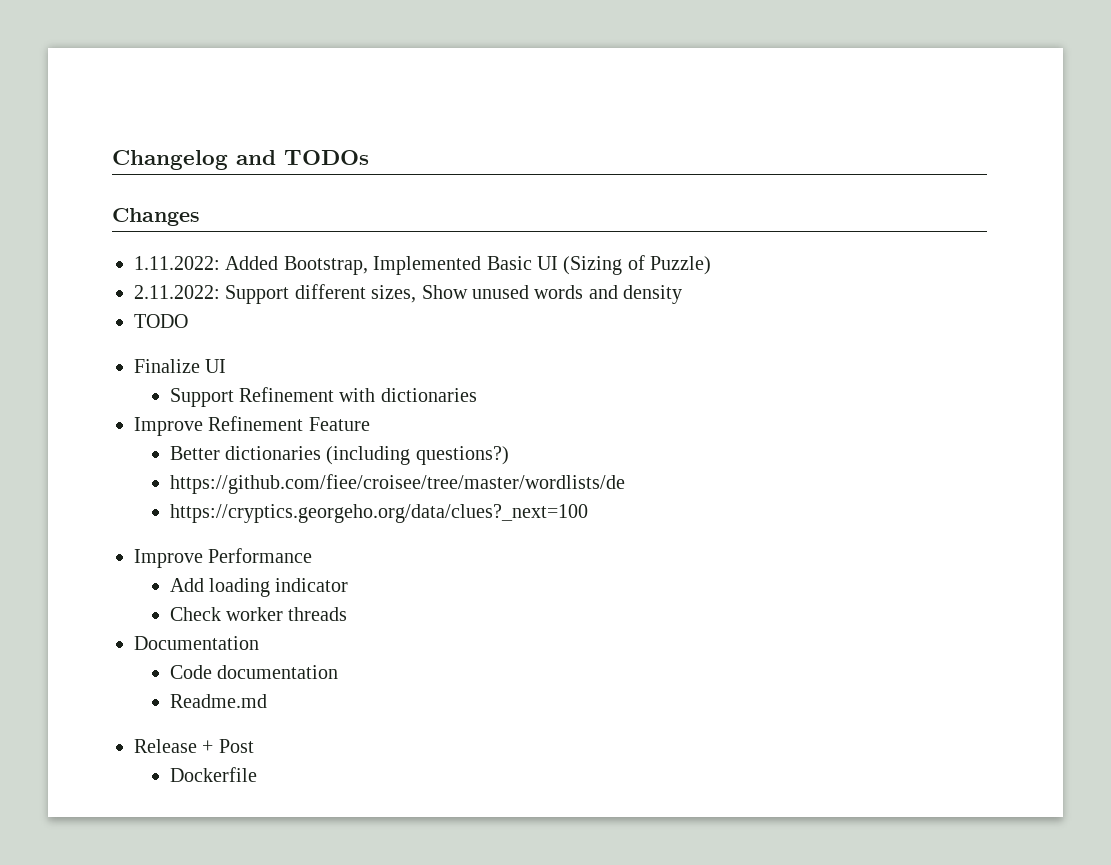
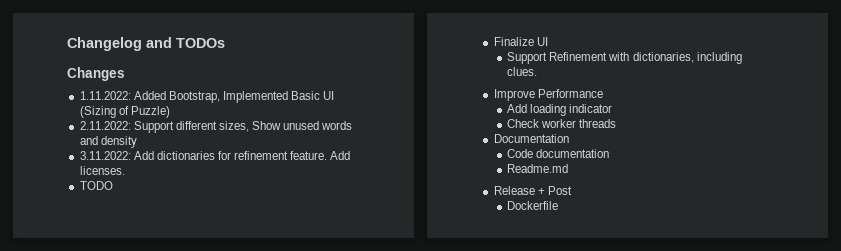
(683, 294) none -> [79,151,351,160] [79,166,125,175] // 3.11.2022: Add dictionaries for refinement feature. Add licenses.
[380,388,477,402] [134,416,370,436] [169,446,509,465] [169,474,625,494] [169,504,588,523] dictionaries // Improve Refinement Feature // Better dictionaries (including questions?) // https://github.com/fiee/croisee/tree/master/wordlists/de // https://cryptics.georgeho.org/data/clues?_next=100 -> [632,52,742,64] [507,67,538,76] dictionaries, including clues.

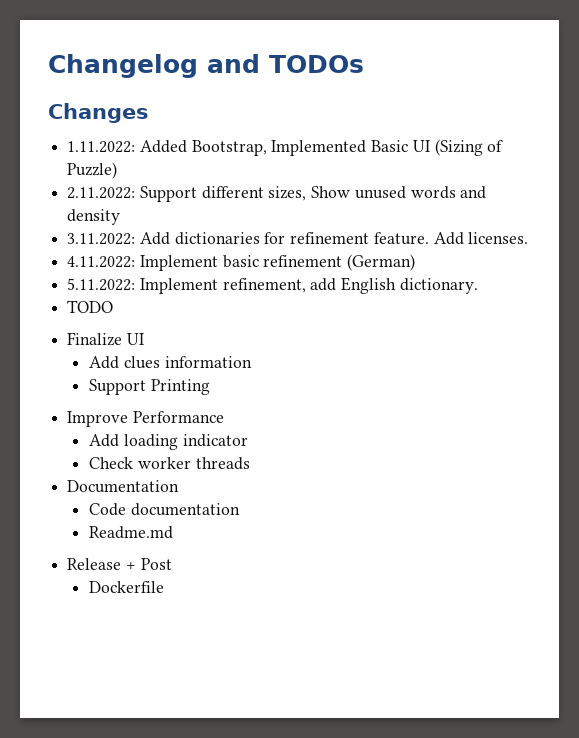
[79,181,113,190] [493,37,548,46] [507,52,742,64] [507,67,538,76] TODO // Finalize UI // Support Refinement with dictionaries, including clues. -> [67,254,416,271] [67,277,478,294] [67,300,114,313] [67,332,144,346] [89,356,252,369] [89,379,210,395] 4.11.2022: Implement basic refinement (German) // 5.11.2022: Implement refinement, add English dictionary. // TODO // Finalize UI // Add clues information // Support Printing

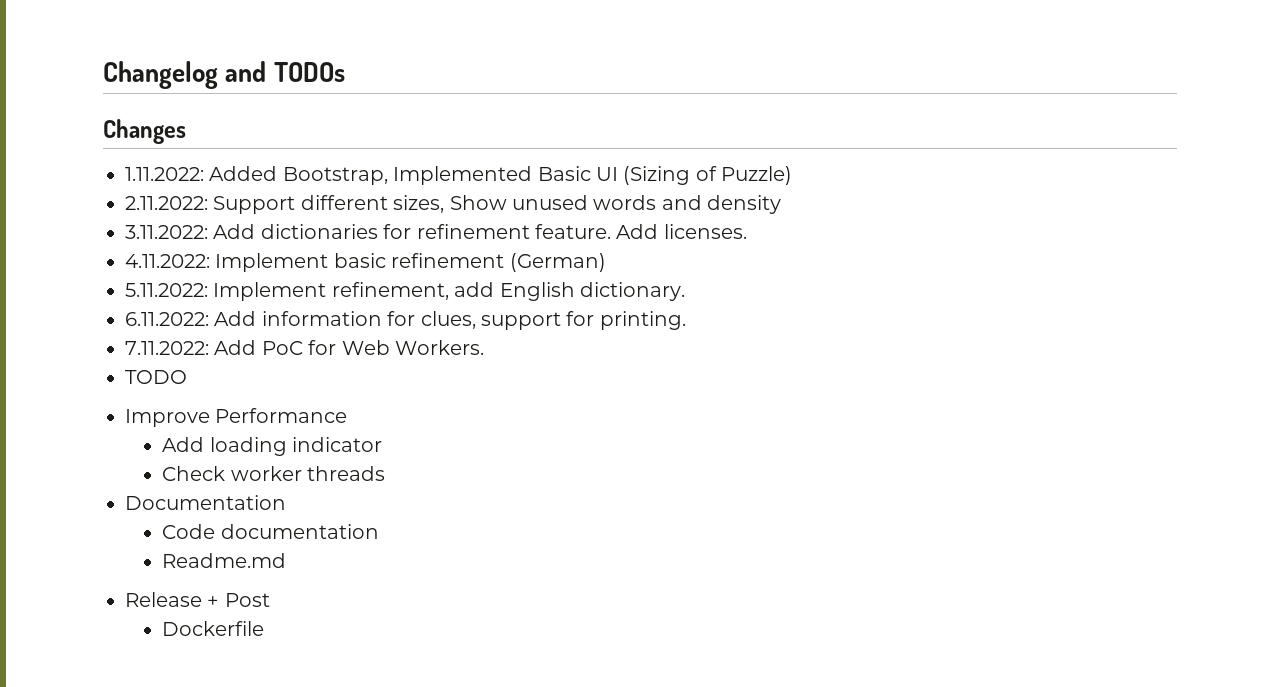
[67,300,114,313] [67,332,144,346] [89,356,252,369] [89,379,210,395] TODO // Finalize UI // Add clues information // Support Printing -> [125,311,686,330] [125,340,484,355] [125,370,187,384] 6.11.2022: Add information for clues, support for printing. // 7.11.2022: Add PoC for Web Workers. // TODO

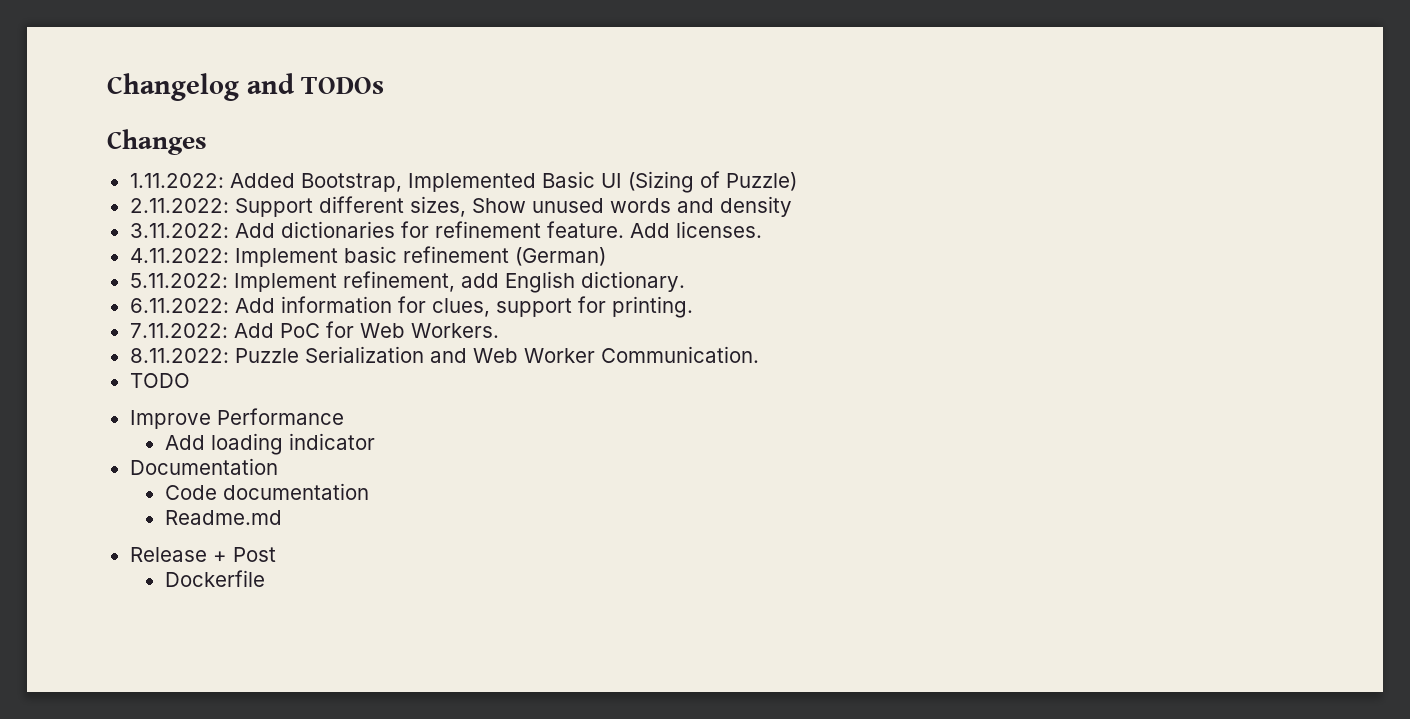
(484, 347) none -> [129,346,759,363] // 8.11.2022: Puzzle Serialization and Web Worker Communication.
[162,466,386,481] // Check worker threads -> (375, 441) none

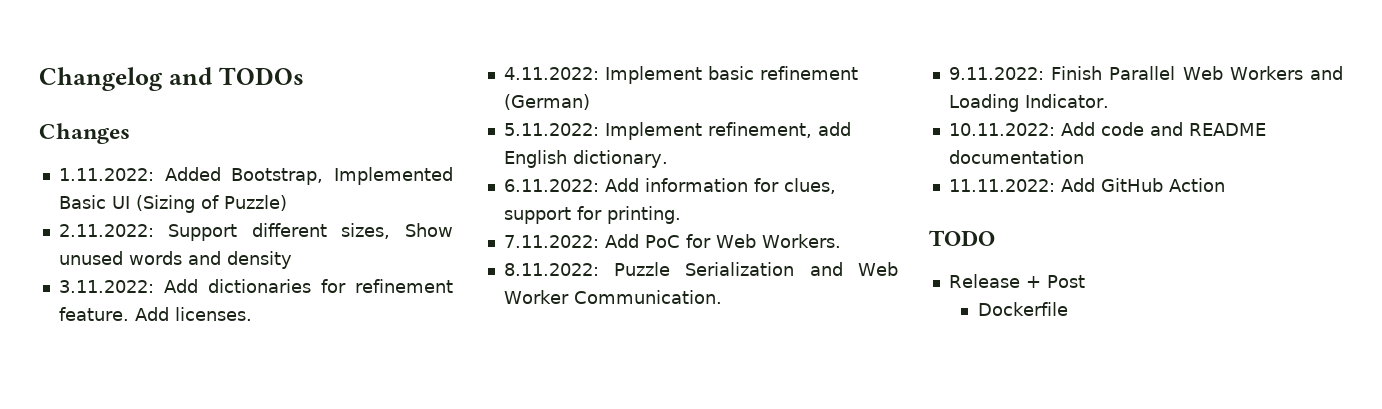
[129,373,190,388] [129,408,344,429] [164,433,375,455] [129,458,278,475] [164,483,369,500] [164,510,282,525] TODO // Improve Performance // Add loading indicator // Documentation // Code documentation // Readme.md -> [948,66,1343,80] [948,94,1109,112] [948,122,1266,136] [948,150,1084,164] [948,178,1225,192] [929,230,995,246] 9.11.2022: Finish Parallel Web Workers and Loading Indicator. // 10.11.2022: Add code and README documentation // 11.11.2022: Add GitHub Action // TODO

